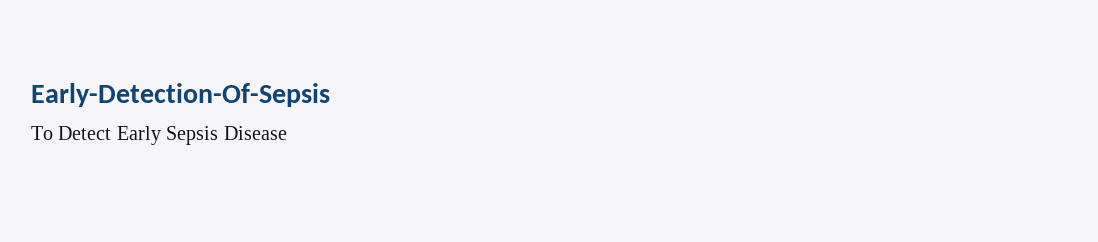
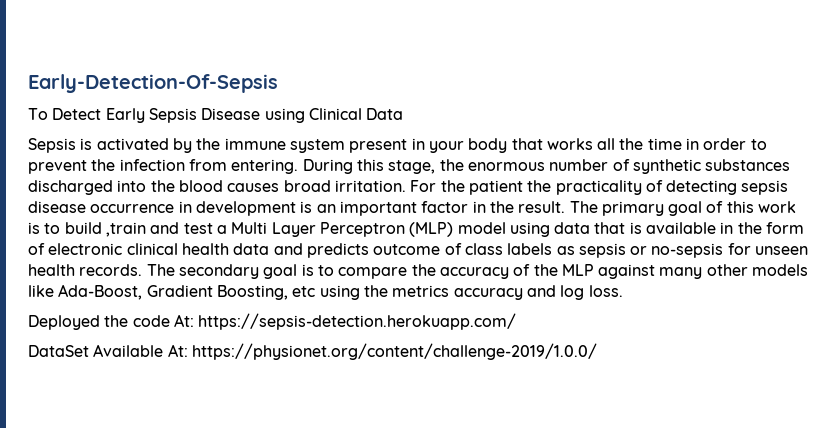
(287, 133) none -> [264,108,404,123] [28,138,767,153] [28,159,791,174] [28,180,789,195] [28,201,797,216] [28,222,805,237] [28,243,809,258] [28,264,809,279] [28,284,623,300] [28,313,517,330] [28,343,597,360] using Clinical Data // Sepsis is activated by the immune system present in your body that works all the time in order to prevent the infection from entering. During this stage, the enormous number of synthetic substances discharged into the blood causes broad irritation. For the patient the practicality of detecting sepsis disease occurrence in development is an important factor in the result. The primary goal of this work is to build ,train and test a Multi Layer Perceptron (MLP) model using data that is available in the form of electronic clinical health data and predicts outcome of class labels as sepsis or no-sepsis for unseen health records. The secondary goal is to compare the accuracy of the MLP against many other models like Ada-Boost, Gradient Boosting, etc using the metrics accuracy and log loss. // Deployed the code At: https://sepsis-detection.herokuapp.com/ // DataSet Available At: https://physionet.org/content/challenge-2019/1.0.0/

